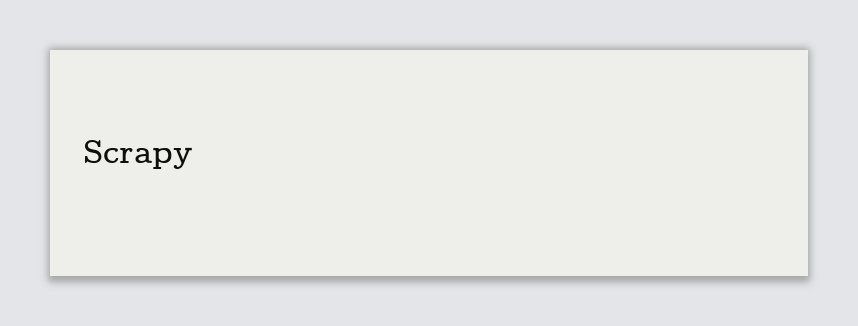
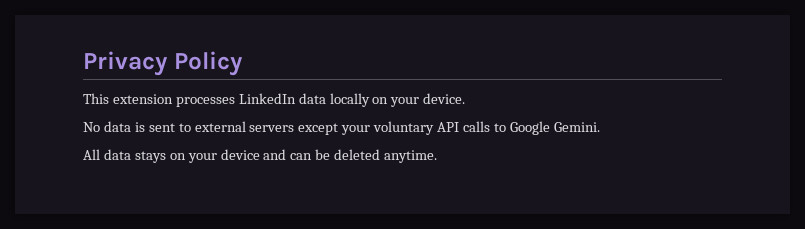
[83,140,193,169] Scrapy -> [83,51,243,76] [83,93,466,107] [83,121,600,135] [83,149,438,163] Privacy Policy // This extension processes LinkedIn data locally on your device. // No data is sent to external servers except your voluntary API calls to Google Gemini. // All data stays on your device and can be deleted anytime.

